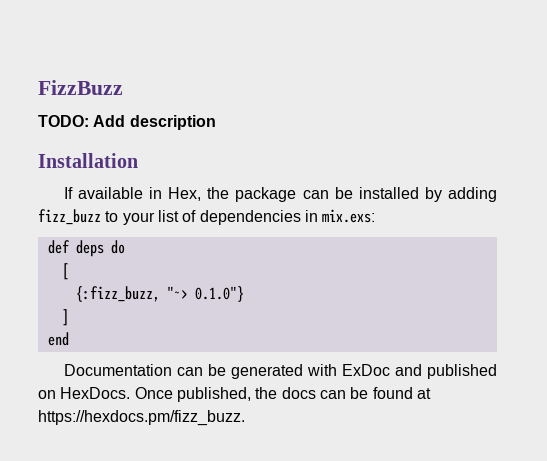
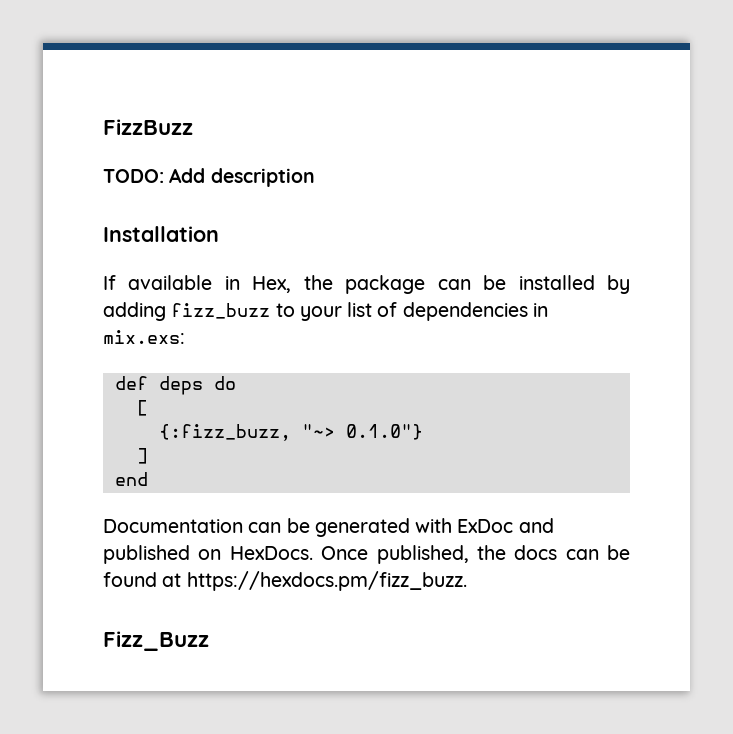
(245, 418) none -> [103,631,209,651] // Fizz_Buzz

